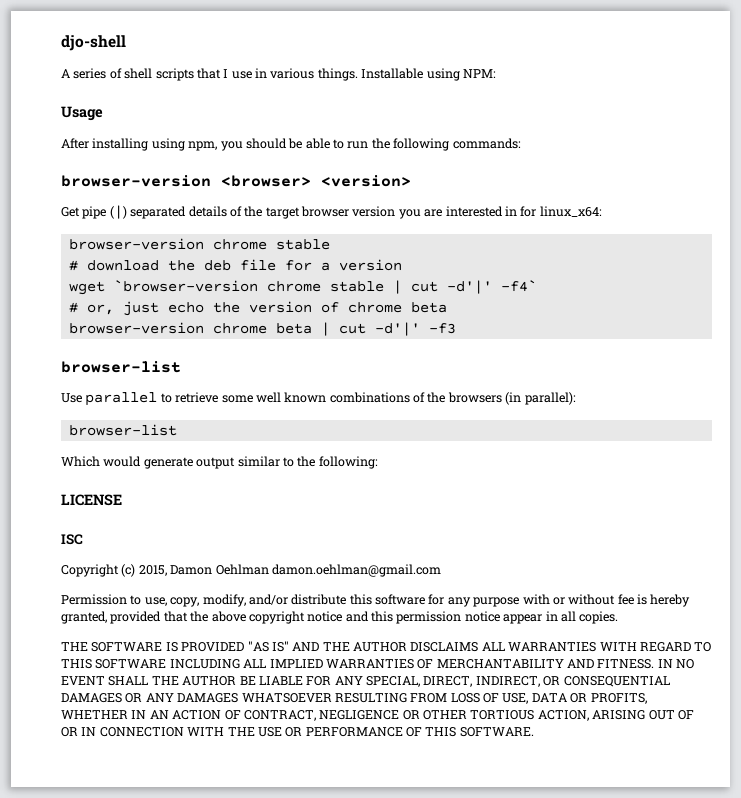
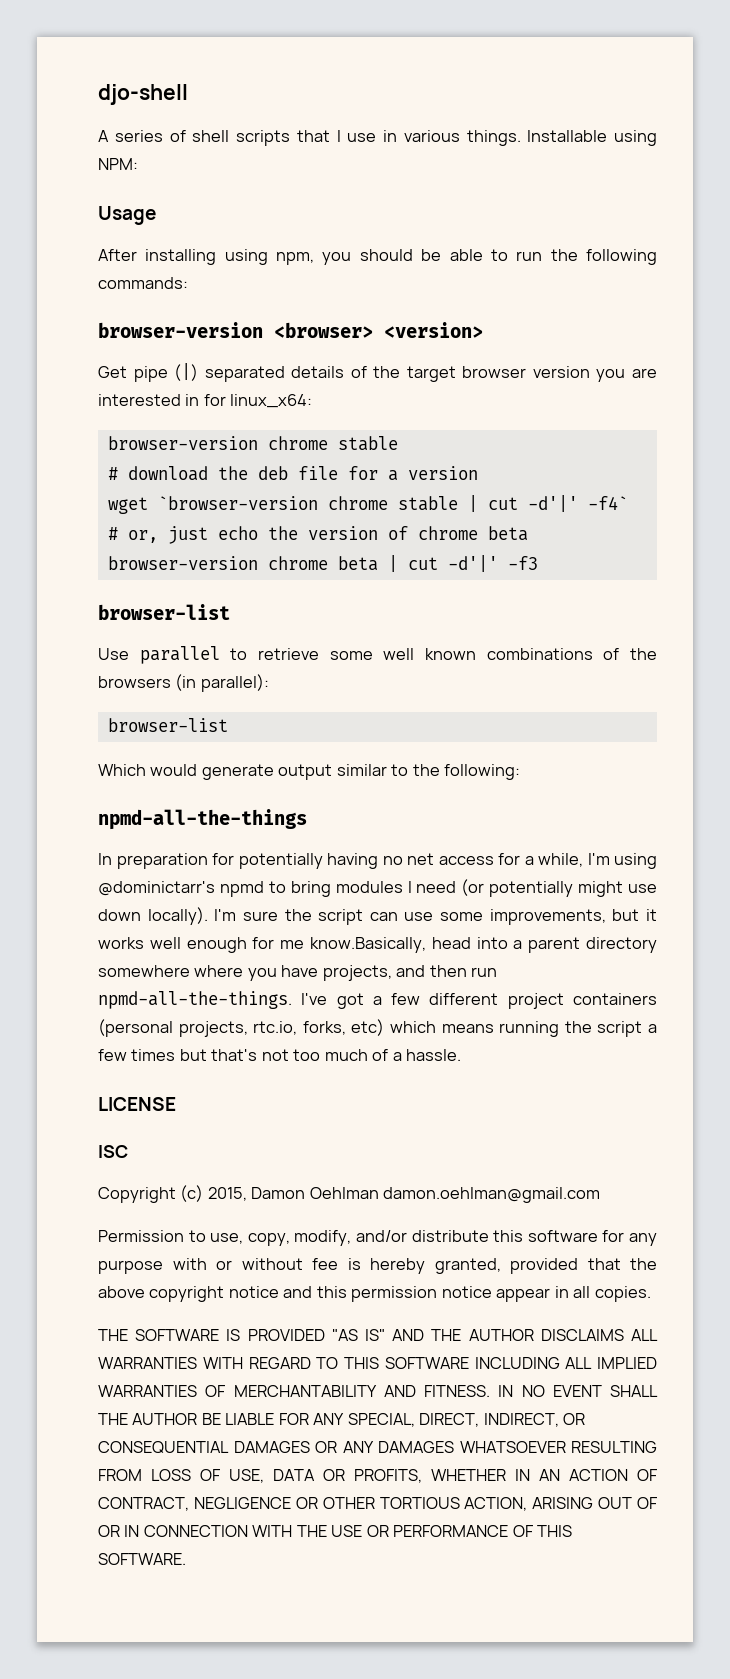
(378, 462) none -> [98,809,307,830] [98,853,657,869] [98,879,657,897] [98,907,657,925] [98,937,658,953] [98,965,498,981] [98,991,657,1009] [98,1019,658,1037] [98,1049,462,1061] // npmd-all-the-things // In preparation for potentially having no net access for a while, I'm using @dominictarr's npmd to bring modules I need (or potentially might use down locally). I'm sure the script can use some improvements, but it works well enough for me know.Basically, head into a parent directory somewhere where you have projects, and then run npmd-all-the-things. I've got a few different project containers (personal projects, rtc.io, forks, etc) which means running the script a few times but that's not too much of a hassle.

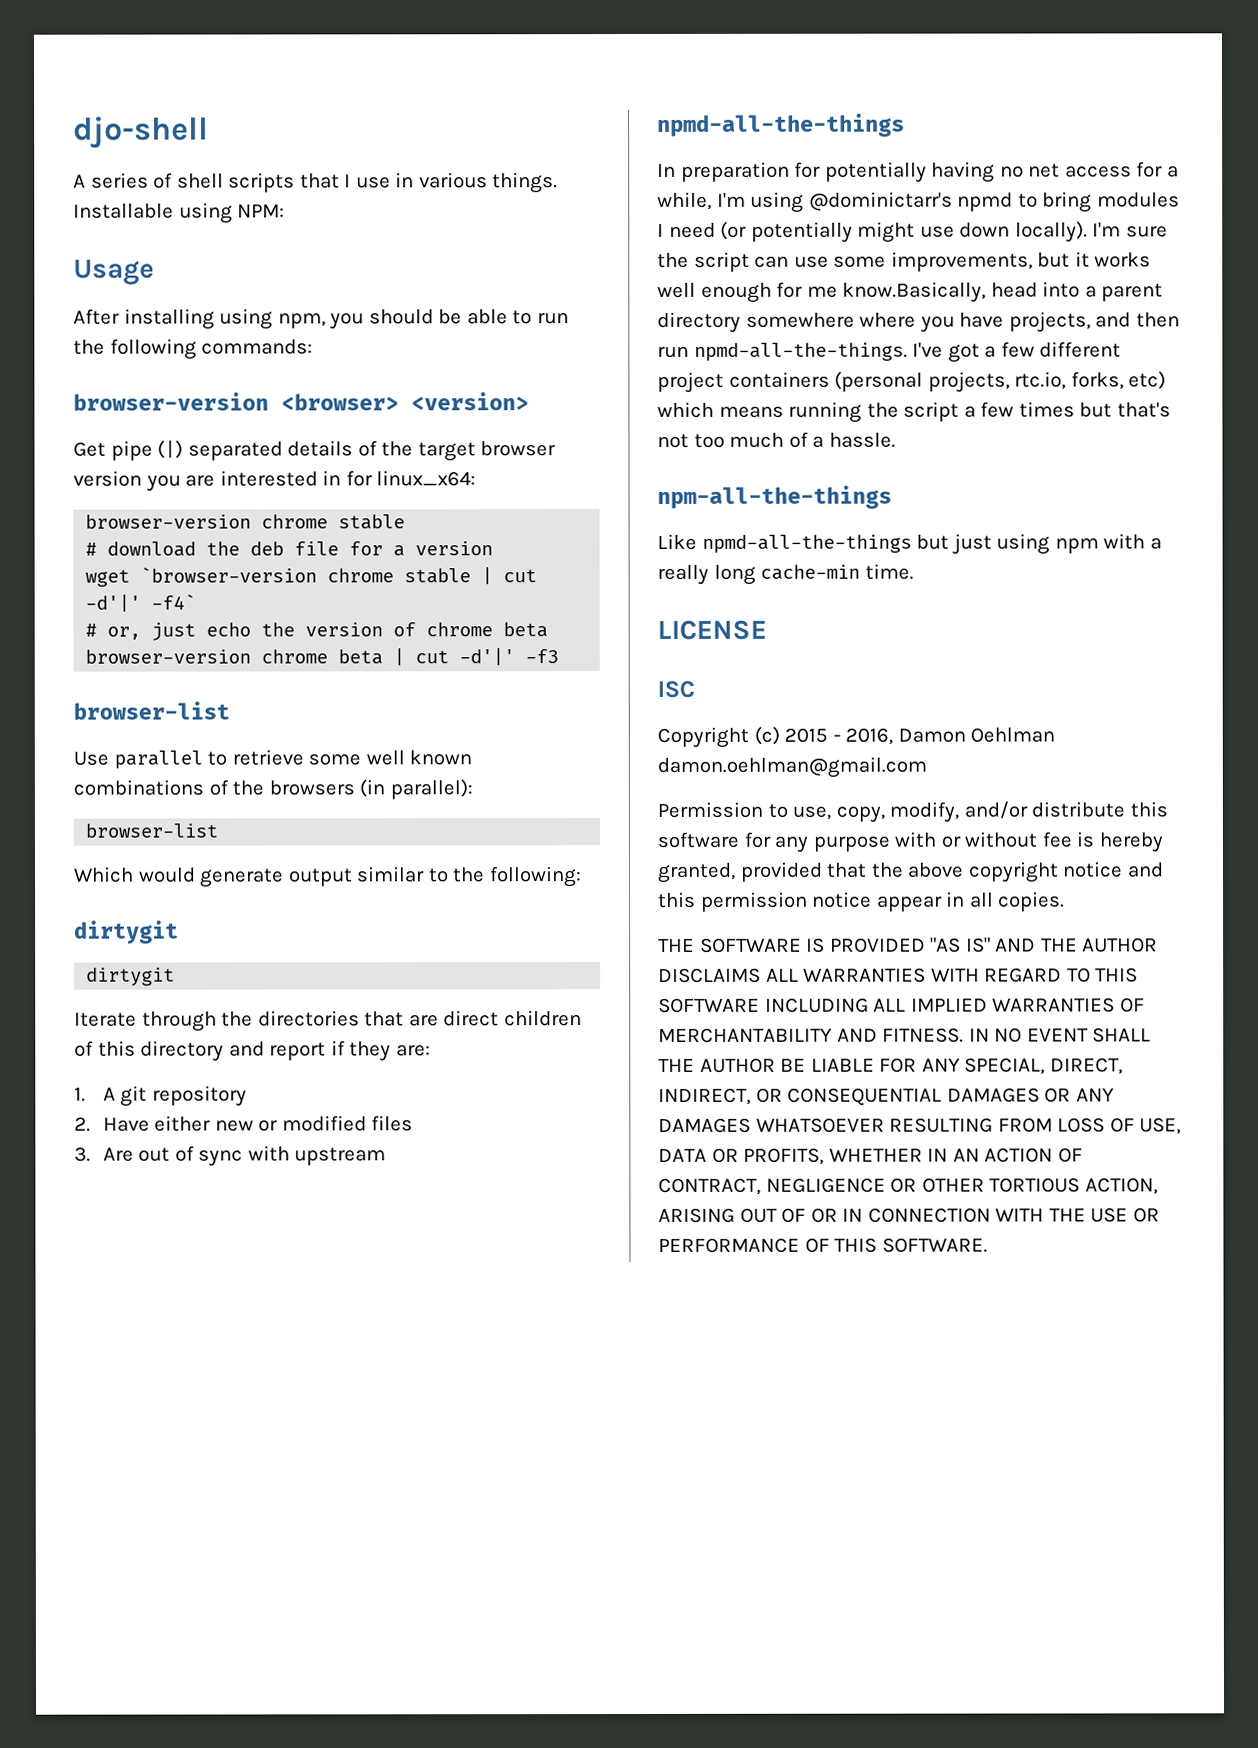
(521, 772) none -> [74,920,179,944] [86,967,176,986] [74,1010,582,1032] [74,1040,431,1062] [74,1085,247,1107] [74,1115,414,1132] [74,1145,387,1167] // dirtygit // dirtygit // Iterate through the directories that are direct children of this directory and report if they are: // 1. A git repository // 2. Have either new or modified files // 3. Are out of sync with upstream
(462, 1055) none -> [657,485,892,509] [657,533,1162,555] [657,563,914,585] // npm-all-the-things // Like npmd-all-the-things but just using npm with a really long cache-min time.
[207,1187,247,1201] 2015, -> [784,727,894,745] 2015 - 2016,

